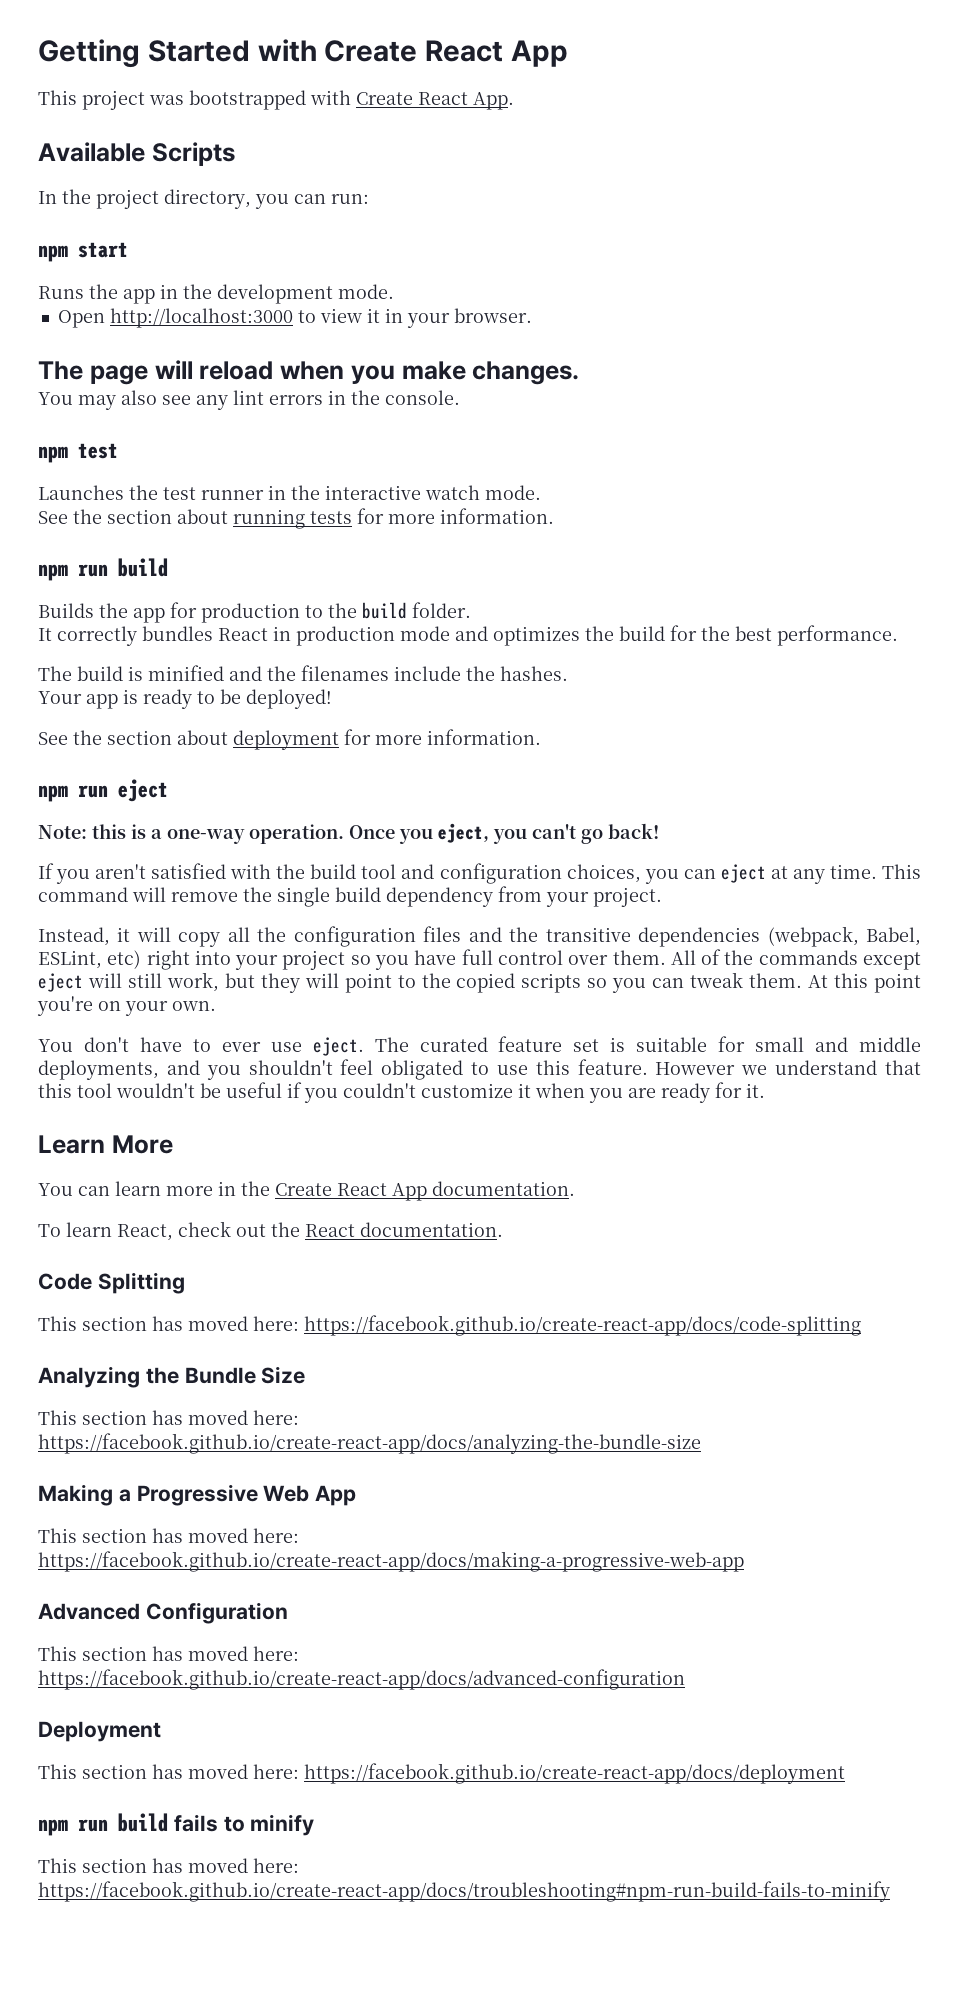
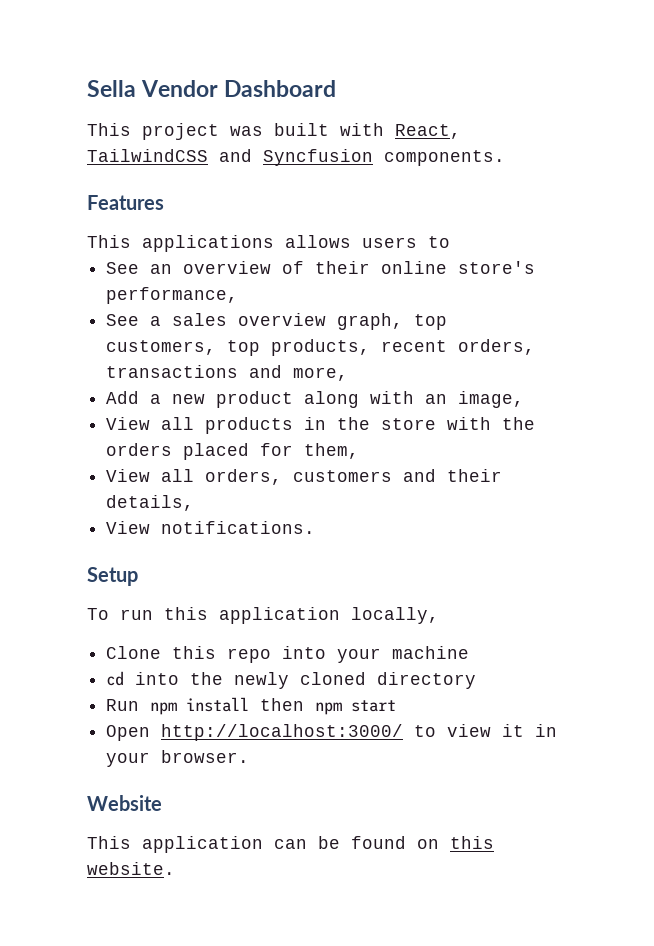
[38,39,569,68] [38,90,514,110] [38,142,235,166] [38,189,369,209] [38,242,128,262] [38,284,394,304] Getting Started with Create React App // This project was bootstrapped with Create React App. // Available Scripts // In the project directory, you can run: // npm start // Runs the app in the development mode. -> [87,80,337,97] [87,123,461,140] [87,149,505,166] [87,195,164,210] [87,235,450,252] [106,261,536,274] [106,287,239,304] [106,313,448,330] [106,339,536,356] [106,365,349,381] [106,391,525,408] [106,417,536,434] [106,443,360,460] [106,469,503,485] [106,495,195,511] [106,521,316,534] [87,567,138,586] [87,607,439,624] [106,646,470,663] [106,671,477,689] [106,697,397,715] Sella Vendor Dashboard // This project was built with React, TailwindCSS and Syncfusion components. // Features // This applications allows users to // See an overview of their online store's performance, // See a sales overview graph, top customers, top products, recent orders, transactions and more, // Add a new product along with an image, // View all products in the store with the orders placed for them, // View all orders, customers and their details, // View notifications. // Setup // To run this application locally, // Clone this repo into your machine // cd into the newly cloned directory // Run npm install then npm start
[109,308,293,328] http://localhost:3000 -> [161,724,404,741] http://localhost:3000/
[38,360,580,385] [38,390,460,410] [38,443,118,463] [38,485,541,500] [38,508,554,529] [38,558,168,581] [38,602,471,623] [38,625,898,646] [38,665,568,681] [38,689,332,709] [38,729,541,750] [38,779,168,802] [38,823,659,844] [38,863,921,884] [38,886,662,907] [38,926,921,947] [38,949,921,970] [38,972,921,993] [37,996,216,1016] [38,1036,921,1056] [38,1059,921,1080] [38,1082,765,1103] [38,1135,173,1154] [38,1181,575,1201] [38,1221,503,1241] [38,1272,185,1294] [38,1315,861,1336] [38,1366,306,1388] [38,1410,299,1425] [38,1433,701,1454] [38,1484,357,1506] [38,1528,299,1543] [38,1551,744,1572] [38,1602,288,1624] [38,1646,299,1661] [38,1669,685,1690] [38,1721,161,1742] [38,1763,845,1784] [38,1813,315,1836] [38,1858,299,1873] [38,1881,890,1902] The page will reload when you make changes. // You may also see any lint errors in the console. // npm test // Launches the test runner in the interactive watch mode. // See the section about running tests for more information. // npm run build // Builds the app for production to the build folder. // It correctly bundles React in production mode and optimizes the build for the best performance. // The build is minified and the filenames include the hashes. // Your app is ready to be deployed! // See the section about deployment for more information. // npm run eject // Note: this is a one-way operation. Once you eject, you can't go back! // If you aren't satisfied with the build tool and configuration choices, you can eject at any time. This command will remove the single build dependency from your project. // Instead, it will copy all the configuration files and the transitive dependencies (webpack, Babel, ESLint, etc) right into your project so you have full control over them. All of the commands except eject will still work, but they will point to the copied scripts so you can tweak them. At this point you're on your own. // You don't have to ever use eject. The curated feature set is suitable for small and middle deployments, and you shouldn't feel obligated to use this feature. However we understand that this tool wouldn't be useful if you couldn't customize it when you are ready for it. // Learn More // You can learn more in the Create React App documentation. // To learn React, check out the React documentation. // Code Splitting // This section has moved here: https://facebook.github.io/create-react-app/docs/code-splitting // Analyzing the Bundle Size // This section has moved here: https://facebook.github.io/create-react-app/docs/analyzing-the-bundle-size // Making a Progressive Web App // This section has moved here: https://facebook.github.io/create-react-app/docs/making-a-progressive-web-app // Advanced Configuration // This section has moved here: https://facebook.github.io/create-react-app/docs/advanced-configuration // Deployment // This section has moved here: https://facebook.github.io/create-react-app/docs/deployment // npm run build fails to minify // This section has moved here: https://facebook.github.io/create-react-app/docs/troubleshooting#npm-run-build-fails-to-minify -> [87,795,162,811] [87,836,494,853] [87,862,175,875] Website // This application can be found on this website.

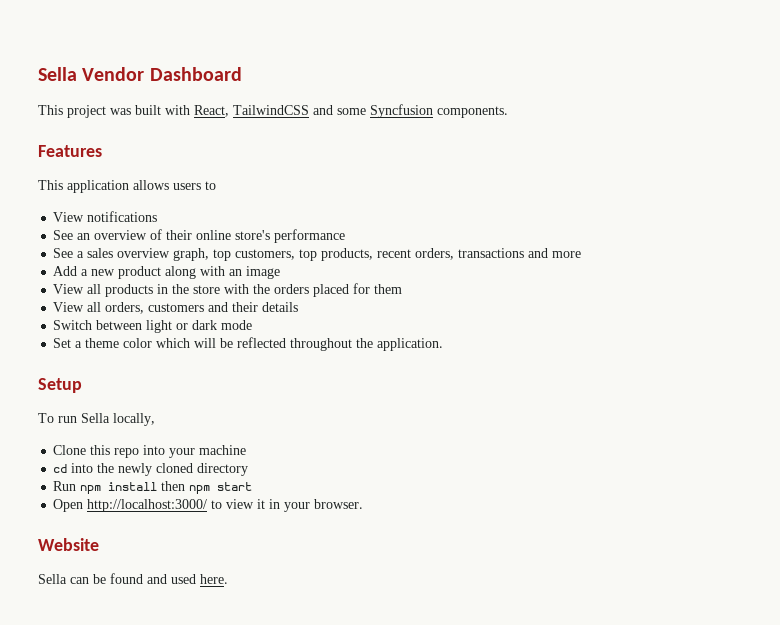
(252, 155) none -> [337,108,366,115] some
[142,235,274,252] applications -> [67,180,129,193] application
(450, 242) none -> [53,211,158,222] // View notifications
[106,287,239,304] performance, -> [274,229,346,243] performance
[293,367,349,381] more, -> [552,251,582,258] more
[458,391,525,408] image, -> [246,266,281,279] image
[304,443,360,459] them, -> [374,284,403,294] them
[106,495,195,511] [106,521,316,534] details, // View notifications. -> [262,302,299,312] [53,320,253,333] [53,337,444,351] details // Switch between light or dark mode // Set a theme color which will be reflected throughout the application.
[164,607,340,624] this application -> [81,413,110,423] Sella
[87,836,263,853] This application -> [38,574,67,584] Sella
[417,836,494,849] [87,862,175,875] on this website. -> [147,574,228,584] and used here.

